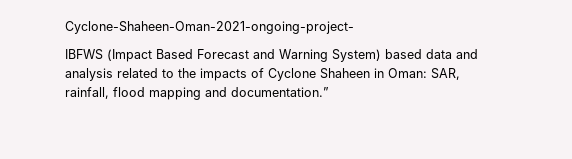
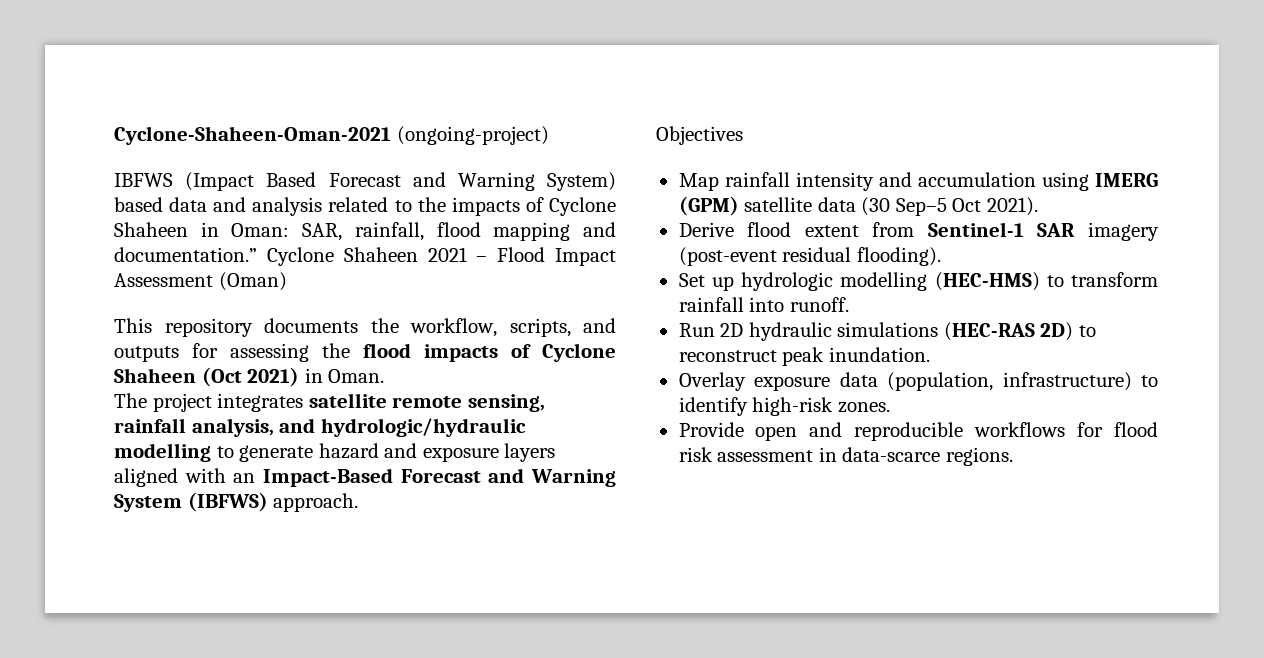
[65,21,354,34] Cyclone-Shaheen-Oman-2021-ongoing-project- -> [114,126,549,145] Cyclone-Shaheen-Oman-2021 (ongoing-project)
(329, 92) none -> [266,247,616,266] [114,272,287,291] [114,318,616,337] [114,343,616,362] [114,367,385,387] [114,393,545,412] [114,418,526,437] [114,443,556,462] [114,468,616,487] [114,492,359,512] [656,126,743,145] [678,172,1158,191] [678,196,1038,216] [678,222,1159,241] [678,247,941,266] [678,272,1158,291] [678,297,849,312] [678,322,1096,341] [678,347,930,366] [678,372,1158,391] [678,397,890,416] [678,422,1158,441] [678,447,1013,466] Cyclone Shaheen 2021 – Flood Impact Assessment (Oman) // This repository documents the workflow, scripts, and outputs for assessing the flood impacts of Cyclone Shaheen (Oct 2021) in Oman. // The project integrates satellite remote sensing, rainfall analysis, and hydrologic/hydraulic modelling to generate hazard and exposure layers aligned with an Impact-Based Forecast and Warning System (IBFWS) approach. // Objectives // Map rainfall intensity and accumulation using IMERG (GPM) satellite data (30 Sep–5 Oct 2021). // Derive flood extent from Sentinel-1 SAR imagery (post-event residual flooding). // Set up hydrologic modelling (HEC-HMS) to transform rainfall into runoff. // Run 2D hydraulic simulations (HEC-RAS 2D) to reconstruct peak inundation. // Overlay exposure data (population, infrastructure) to identify high-risk zones. // Provide open and reproducible workflows for flood risk assessment in data-scarce regions.

